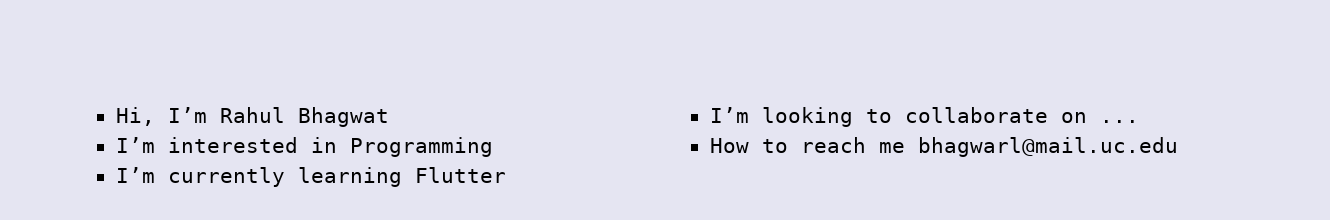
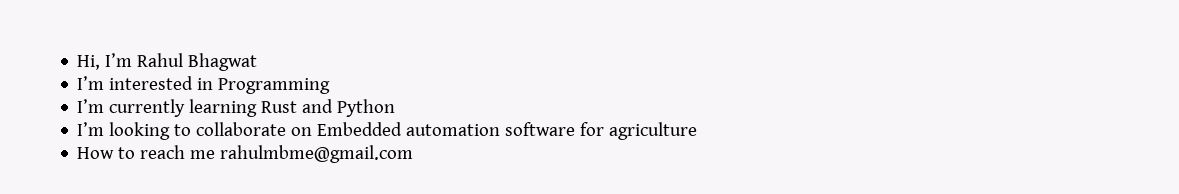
[414,167,506,183] Flutter -> [261,99,396,117] Rust and Python
[1099,120,1139,123] ... -> [317,122,698,140] Embedded automation software for agriculture
[917,137,1178,157] bhagwarl@mail.uc.edu -> [220,145,414,163] rahulmbme@gmail.com

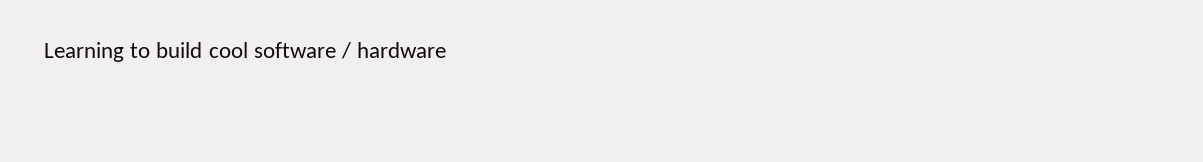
[77,53,258,71] [77,76,331,94] [77,99,396,117] [77,122,698,140] [77,145,414,163] Hi, I’m Rahul Bhagwat // I’m interested in Programming // I’m currently learning Rust and Python // I’m looking to collaborate on Embedded automation software for agriculture // How to reach me rahulmbme@gmail.com -> [44,42,447,62] Learning to build cool software / hardware

